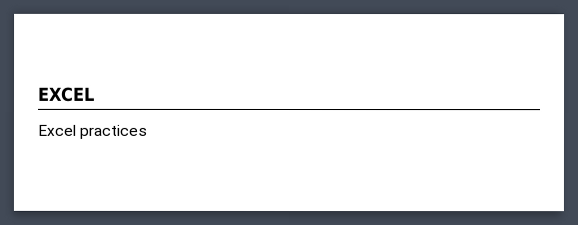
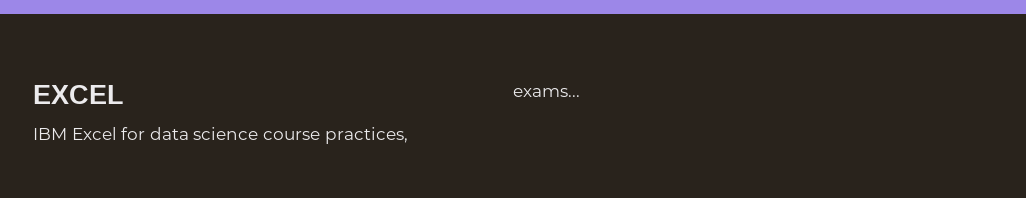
[37,124,148,139] Excel practices -> [33,127,408,144] [513,88,580,97] IBM Excel for data science course practices, exams...

